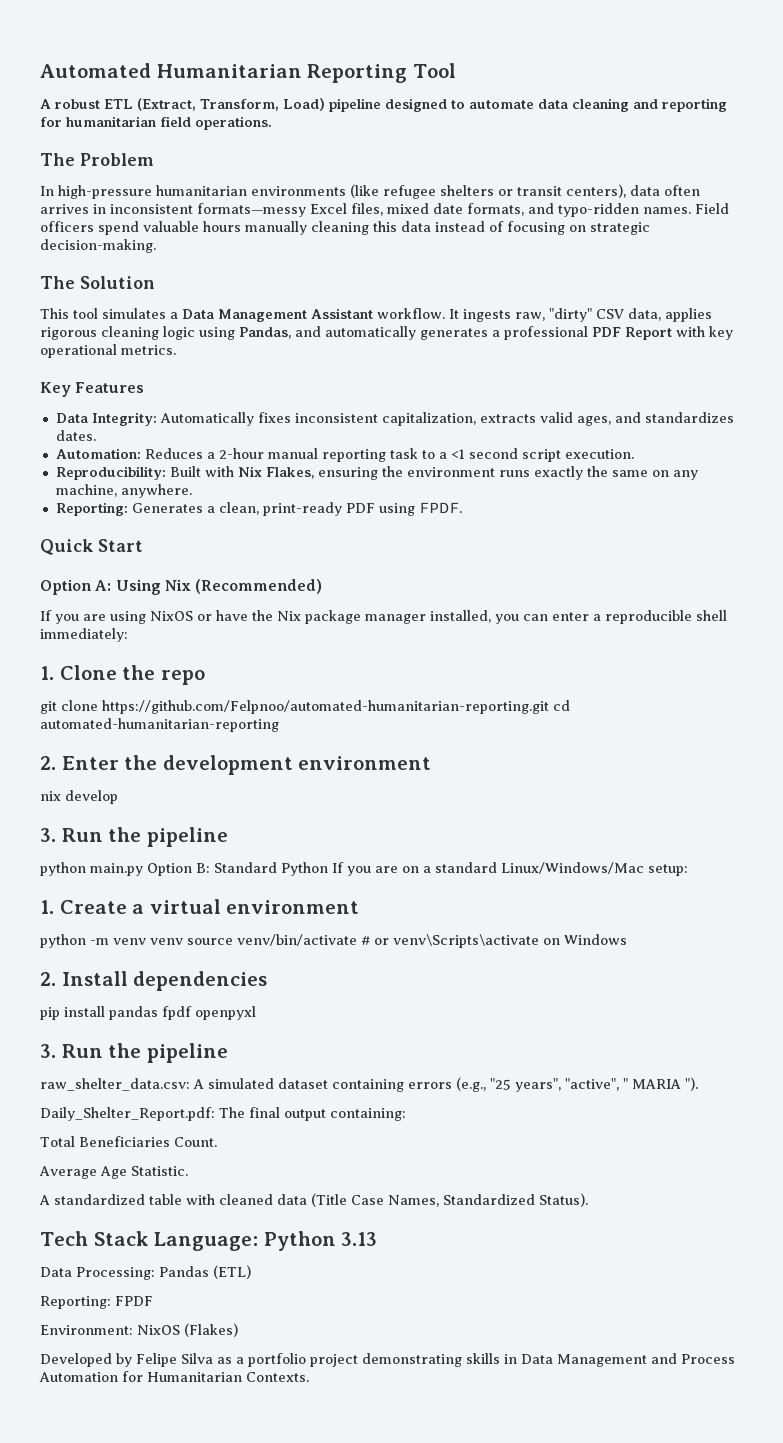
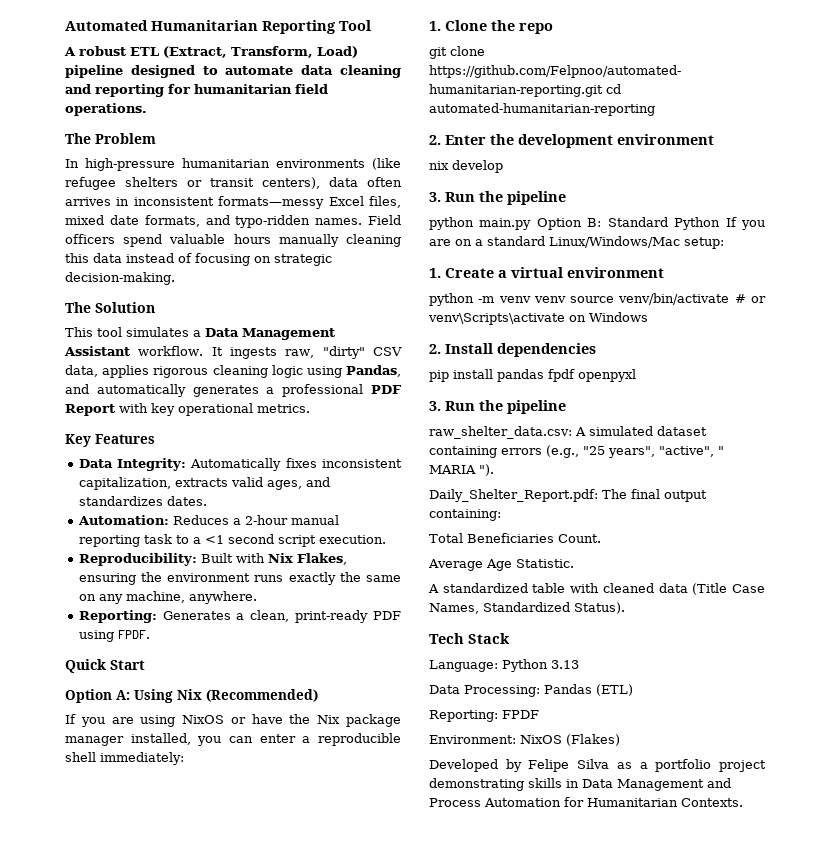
(149, 1238) none -> (510, 638) //

